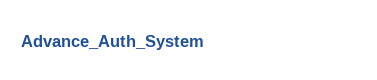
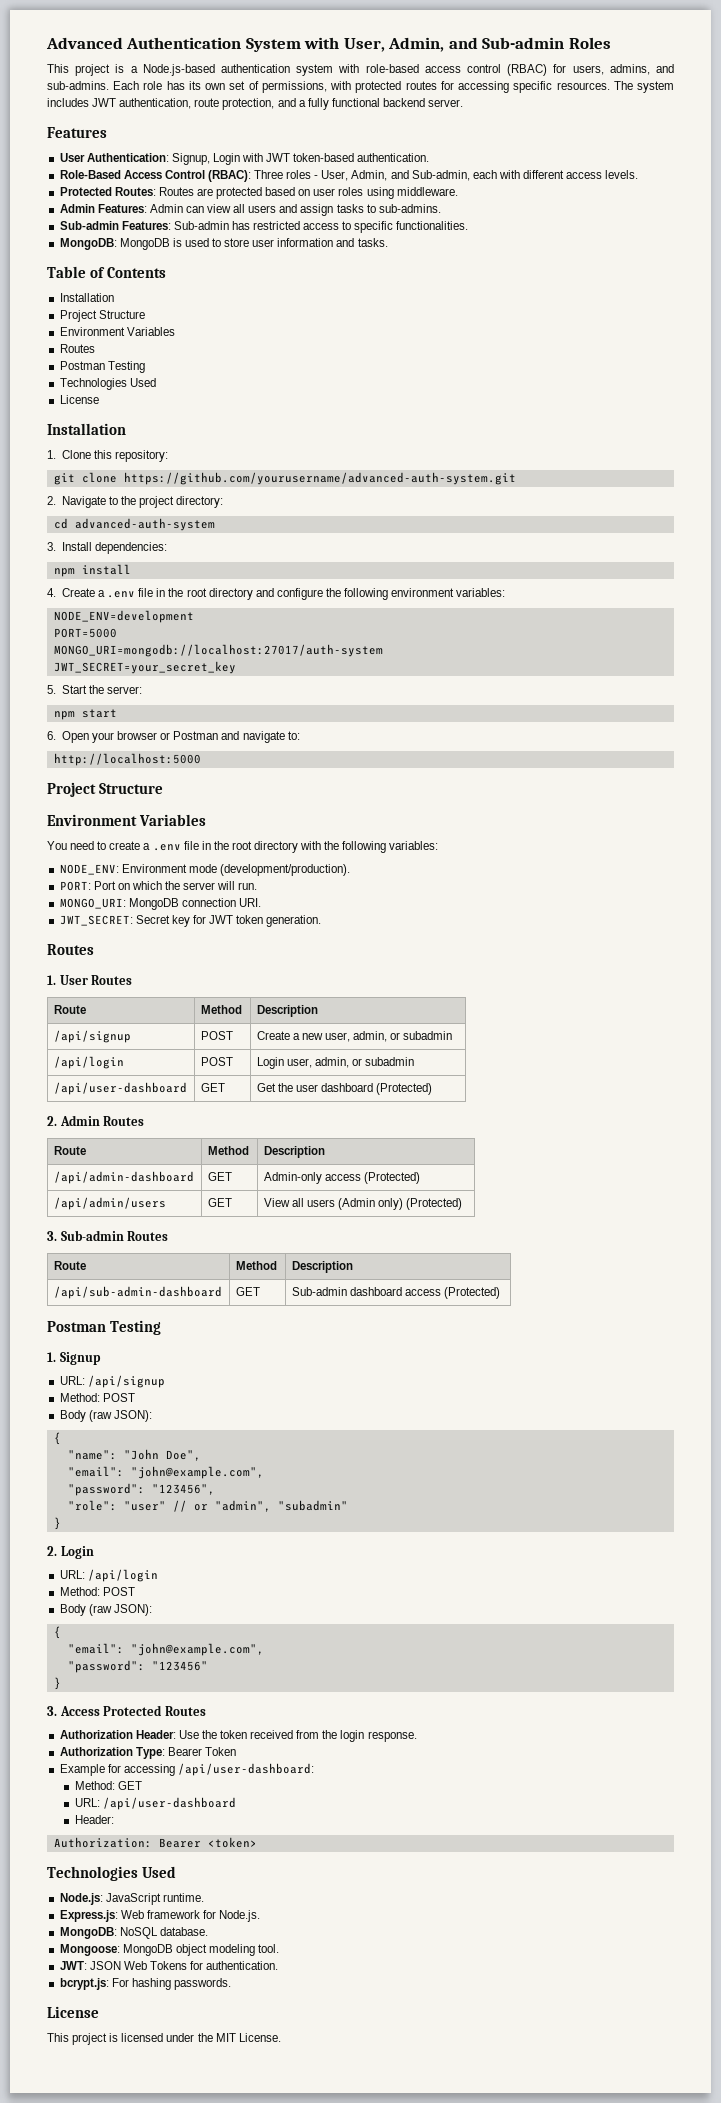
[21,35,204,50] Advance_Auth_System -> [46,37,611,52] [47,64,674,76] [47,81,674,93] [47,98,464,110] [47,127,107,138] [59,153,430,165] [59,170,639,182] [59,187,458,199] [59,204,441,216] [59,221,469,233] [59,238,388,250] [47,266,166,278] [59,293,114,302] [59,310,145,322] [59,327,175,336] [59,344,95,353] [59,361,145,373] [59,378,156,390] [59,395,99,404] [47,423,126,435] [47,450,169,462] [53,472,516,485] [47,496,224,508] [53,518,215,531] [47,542,168,554] [53,564,131,577] [47,588,506,600] [53,610,194,623] [53,628,117,638] [53,644,383,657] [53,661,236,674] [47,685,143,694] [53,709,117,720] [47,731,300,743] [53,753,201,766] [47,782,163,797] [47,814,206,826] [47,841,439,853] [59,864,350,876] [59,881,258,891] [59,898,261,910] [59,915,322,927] [47,944,94,955] [47,975,133,985] [53,1005,86,1014] [200,1005,242,1014] [256,1005,318,1017] [53,1030,131,1043] [200,1031,233,1040] [256,1031,453,1042] [53,1056,124,1069] [200,1057,233,1066] [256,1057,415,1069] [53,1082,187,1095] [200,1083,225,1092] [256,1083,433,1095] [47,1115,145,1126] [53,1146,86,1155] [207,1146,249,1155] [263,1146,325,1158] [53,1171,194,1184] [207,1172,232,1181] [263,1172,420,1184] [53,1197,166,1210] [207,1198,232,1207] [263,1198,463,1210] [47,1230,169,1241] [53,1261,86,1270] [235,1261,277,1270] [291,1261,353,1273] [53,1286,222,1299] [235,1287,260,1296] [291,1287,501,1299] [47,1320,161,1335] [47,1352,101,1365] [59,1375,165,1388] [59,1393,135,1402] [59,1410,152,1422] [53,1432,61,1445] [67,1449,201,1461] [67,1466,264,1479] [67,1483,215,1496] [67,1500,348,1512] [53,1517,61,1530] [47,1546,94,1559] [59,1569,158,1582] [59,1587,135,1596] [59,1604,152,1616] [53,1626,61,1639] [67,1643,264,1656] [67,1660,208,1673] [53,1677,61,1690] [47,1705,206,1716] [59,1730,417,1742] [59,1747,236,1759] [59,1763,314,1776] [74,1781,142,1790] [74,1797,236,1810] [74,1815,114,1824] [53,1837,257,1848] [47,1866,176,1881] [59,1893,204,1905] [59,1910,261,1922] [59,1927,208,1939] [59,1944,280,1956] [59,1961,279,1970] [59,1978,231,1990] [47,2006,99,2018] [47,2033,281,2045] Advanced Authentication System with User, Admin, and Sub-admin Roles // This project is a Node.js-based authentication system with role-based access control (RBAC) for users, admins, and sub-admins. Each role has its own set of permissions, with protected routes for accessing specific resources. The system includes JWT authentication, route protection, and a fully functional backend server. // Features // User Authentication: Signup, Login with JWT token-based authentication. // Role-Based Access Control (RBAC): Three roles - User, Admin, and Sub-admin, each with different access levels. // Protected Routes: Routes are protected based on user roles using middleware. // Admin Features: Admin can view all users and assign tasks to sub-admins. // Sub-admin Features: Sub-admin has restricted access to specific functionalities. // MongoDB: MongoDB is used to store user information and tasks. // Table of Contents // Installation // Project Structure // Environment Variables // Routes // Postman Testing // Technologies Used // License // Installation // 1. Clone this repository: // git clone https://github.com/yourusername/advanced-auth-system.git // 2. Navigate to the project directory: // cd advanced-auth-system // 3. Install dependencies: // npm install // 4. Create a .env file in the root directory and configure the following environment variables: // NODE_ENV=development // PORT=5000 // MONGO_URI=mongodb://localhost:27017/auth-system // JWT_SECRET=your_secret_key // 5. Start the server: // npm start // 6. Open your browser or Postman and navigate to: // http://localhost:5000 // Project Structure // Environment Variables // You need to create a .env file in the root directory with the following variables: // NODE_ENV: Environment mode (development/production). // PORT: Port on which the server will run. // MONGO_URI: MongoDB connection URI. // JWT_SECRET: Secret key for JWT token generation. // Routes // 1. User Routes // Route | Method | Description // /api/signup | POST | Create a new user, admin, or subadmin // /api/login | POST | Login user, admin, or subadmin // /api/user-dashboard | GET | Get the user dashboard (Protected) // 2. Admin Routes // Route | Method | Description // /api/admin-dashboard | GET | Admin-only access (Protected) // /api/admin/users | GET | View all users (Admin only) (Protected) // 3. Sub-admin Routes // Route | Method | Description // /api/sub-admin-dashboard | GET | Sub-admin dashboard access (Protected) // Postman Testing // 1. Signup // URL: /api/signup // Method: POST // Body (raw JSON): // { // "name": "John Doe", // "email": "john@example.com", // "password": "123456", // "role": "user" // or "admin", "subadmin" // } // 2. Login // URL: /api/login // Method: POST // Body (raw JSON): // { // "email": "john@example.com", // "password": "123456" // } // 3. Access Protected Routes // Authorization Header: Use the token received from the login response. // Authorization Type: Bearer Token // Example for accessing /api/user-dashboard: // Method: GET // URL: /api/user-dashboard // Header: // Authorization: Bearer <token> // Technologies Used // Node.js: JavaScript runtime. // Express.js: Web framework for Node.js. // MongoDB: NoSQL database. // Mongoose: MongoDB object modeling tool. // JWT: JSON Web Tokens for authentication. // bcrypt.js: For hashing passwords. // License // This project is licensed under the MIT License.

